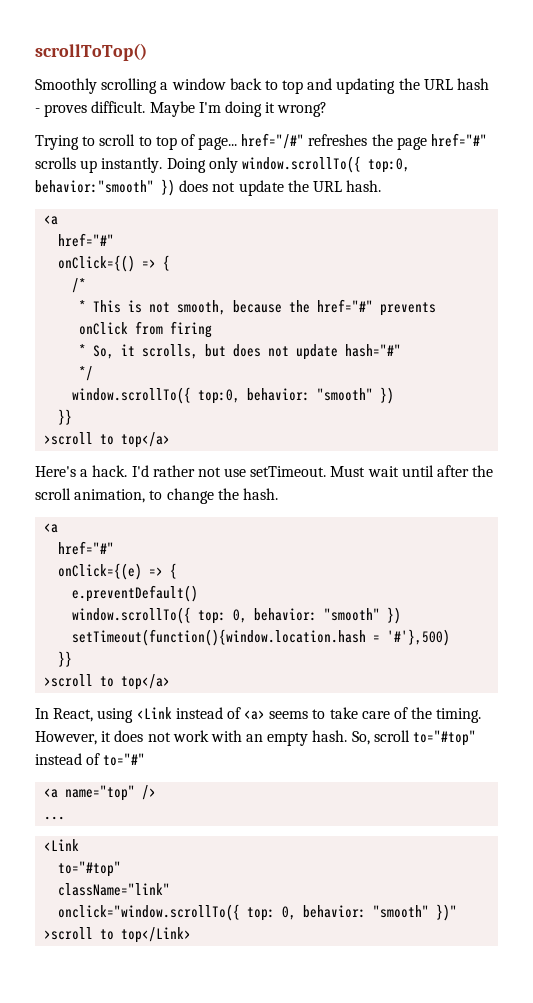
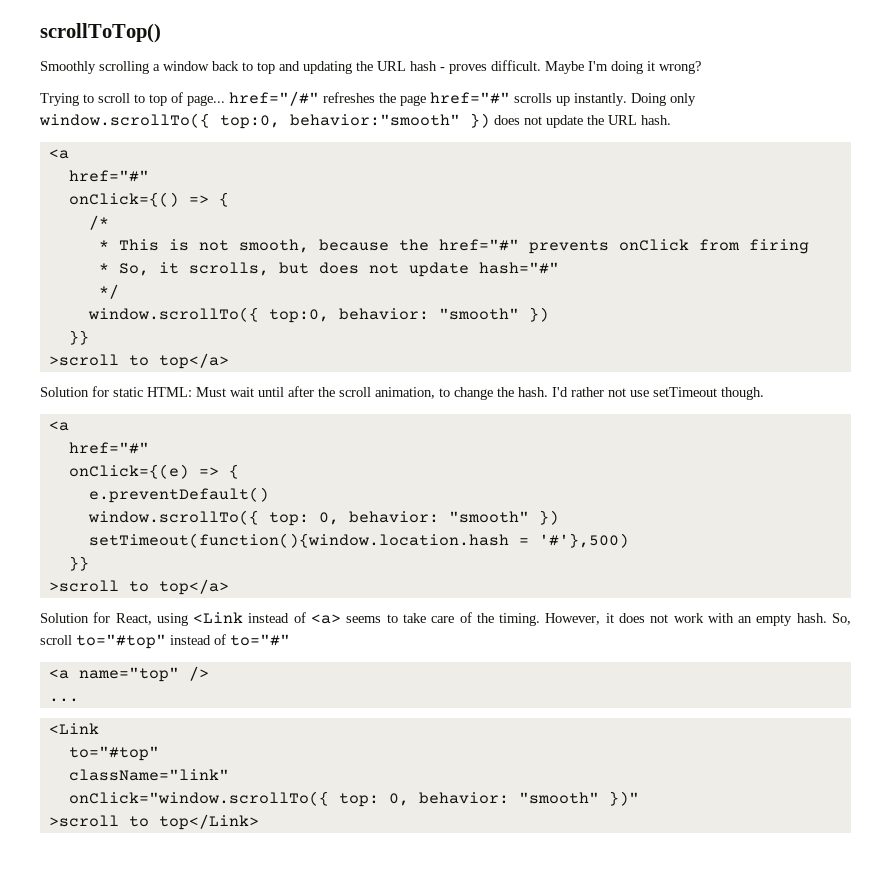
[35,465,327,477] Here's a hack. I'd rather not use setTimeout. -> [40,386,192,397] Solution for static HTML:
(278, 494) none -> [552,387,764,400] I'd rather not use setTimeout though.
[35,708,49,719] In -> [40,612,111,623] Solution for
[58,904,241,921] onclick="window.scrollTo({ -> [68,791,329,806] onClick="window.scrollTo({

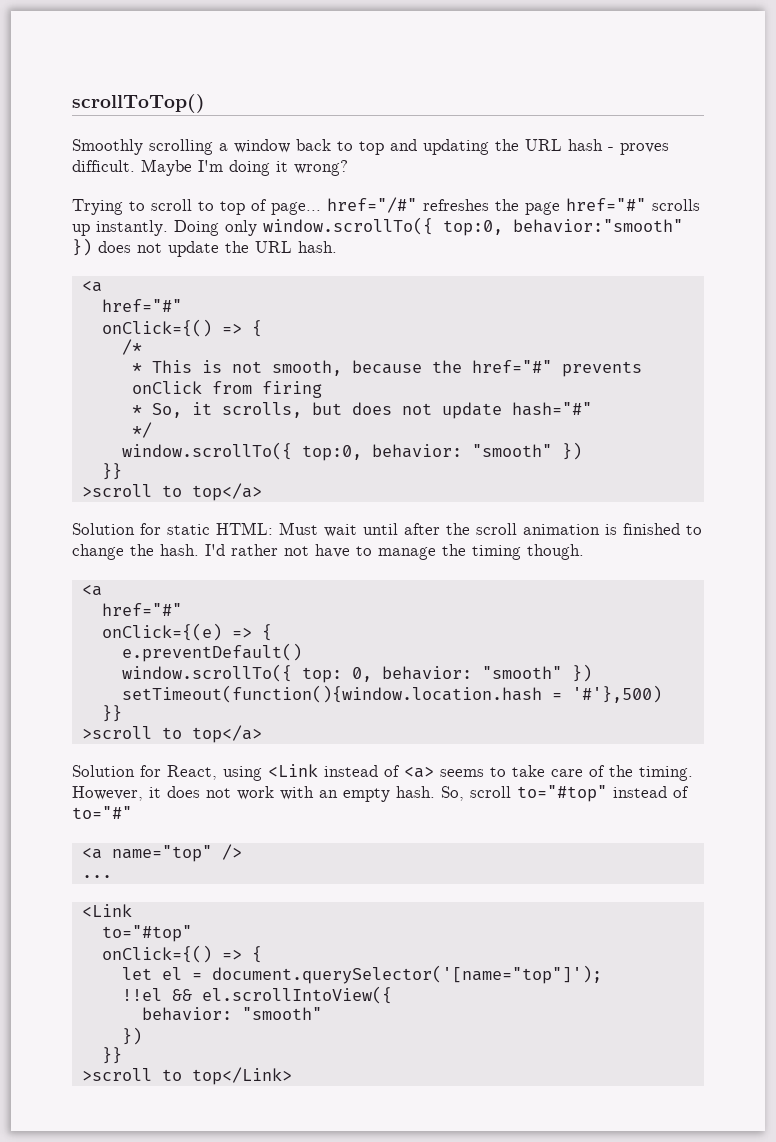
[375,387,435,399] animation, -> [523,523,680,535] animation is finished
[630,387,717,397] use setTimeout -> [315,544,521,560] have to manage the timing
[68,769,229,781] [68,791,639,807] className="link" // onClick="window.scrollTo({ top: 0, behavior: "smooth" })" -> [101,945,262,963] [121,965,602,984] [121,986,392,1004] [141,1007,322,1021] [121,1027,142,1045] [101,1047,122,1064] onClick={() => { // let el = document.querySelector('[name="top"]'); // !!el && el.scrollIntoView({ // behavior: "smooth" // }) // }}

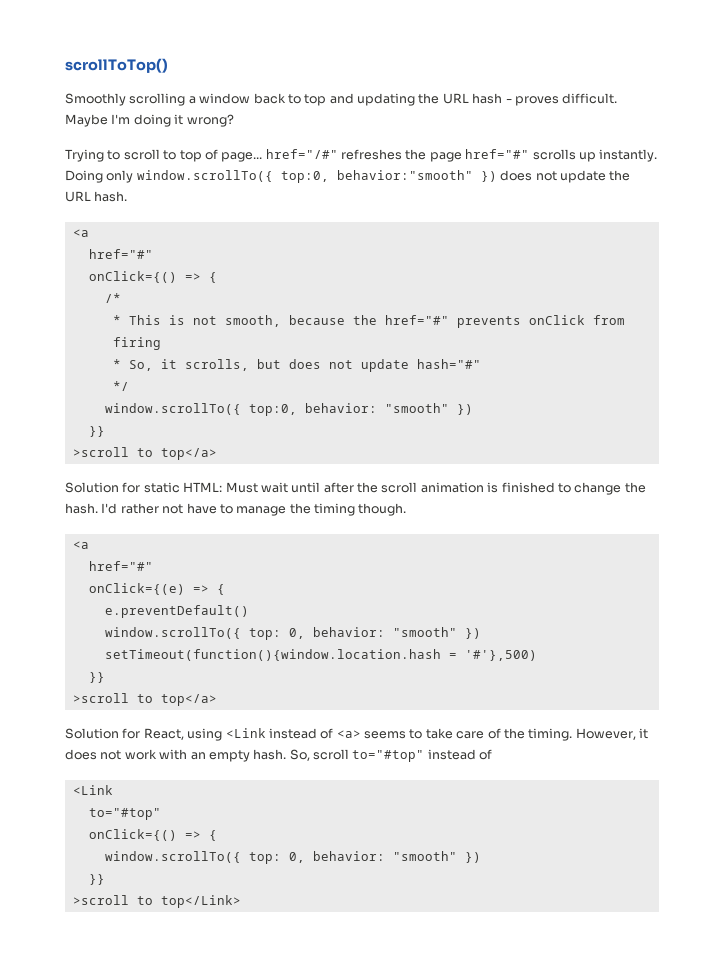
[72,806,132,819] [81,844,242,862] [81,875,112,878] to="#" // <a name="top" /> // ... -> (493, 754) none
[121,965,602,984] [121,986,392,1004] [141,1007,322,1021] let el = document.querySelector('[name="top"]'); // !!el && el.scrollIntoView({ // behavior: "smooth" // -> [104,851,457,864] window.scrollTo({ top: 0, behavior: "smooth"

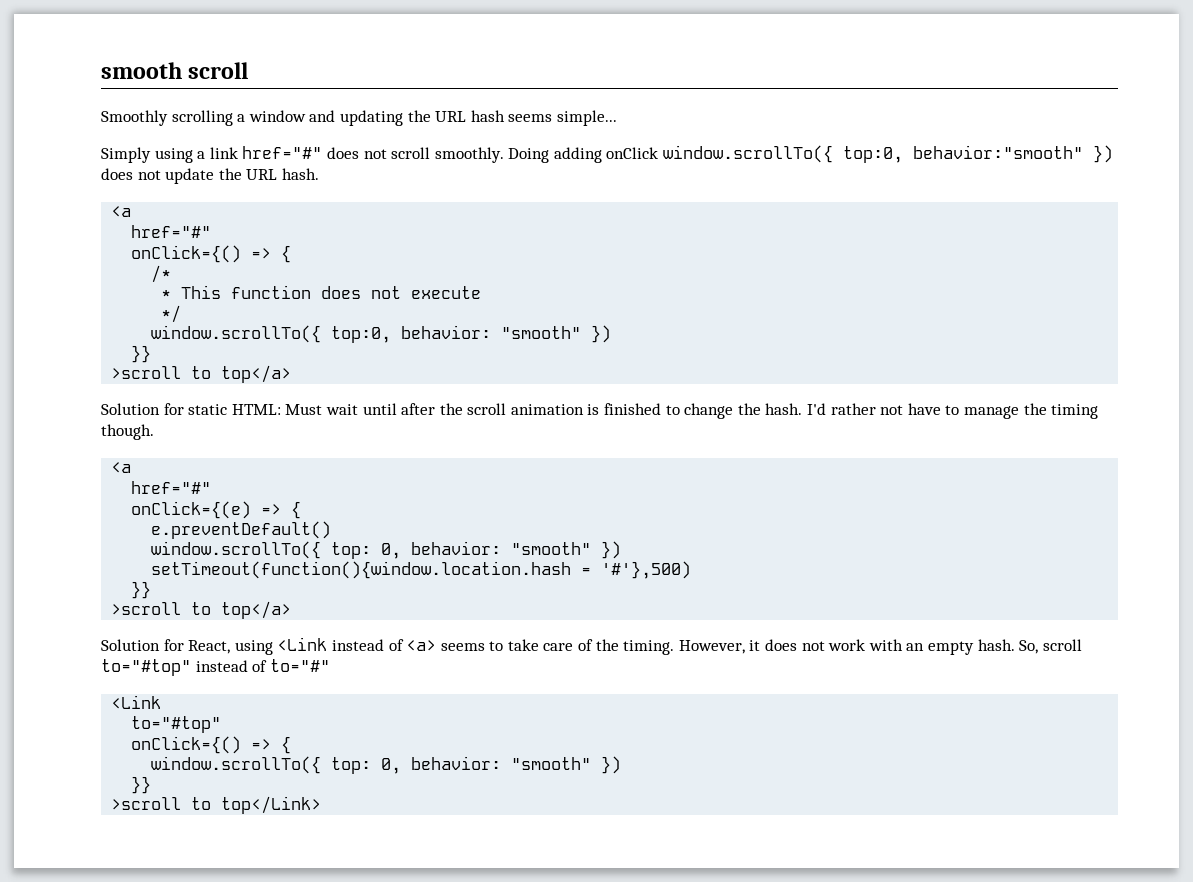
[65,58,168,73] scrollToTop() -> [101,62,249,79] smooth scroll
[253,93,327,106] back to top -> (306, 116) none
[505,93,618,106] [65,114,234,127] [65,149,658,162] [65,170,134,183] - proves difficult. Maybe I'm doing it wrong? // Trying to scroll to top of page... href="/#" refreshes the page href="#" scrolls up instantly. Doing only -> [508,110,617,126] [101,146,659,163] seems simple... // Simply using a link href="#" does not scroll smoothly. Doing adding onClick
[168,315,625,328] [112,337,161,350] [112,359,481,372] is not smooth, because the href="#" prevents onClick from firing // * So, it scrolls, but does not update hash="#" -> [231,285,482,299] function does not execute
(493, 754) none -> [269,659,330,672] to="#"

